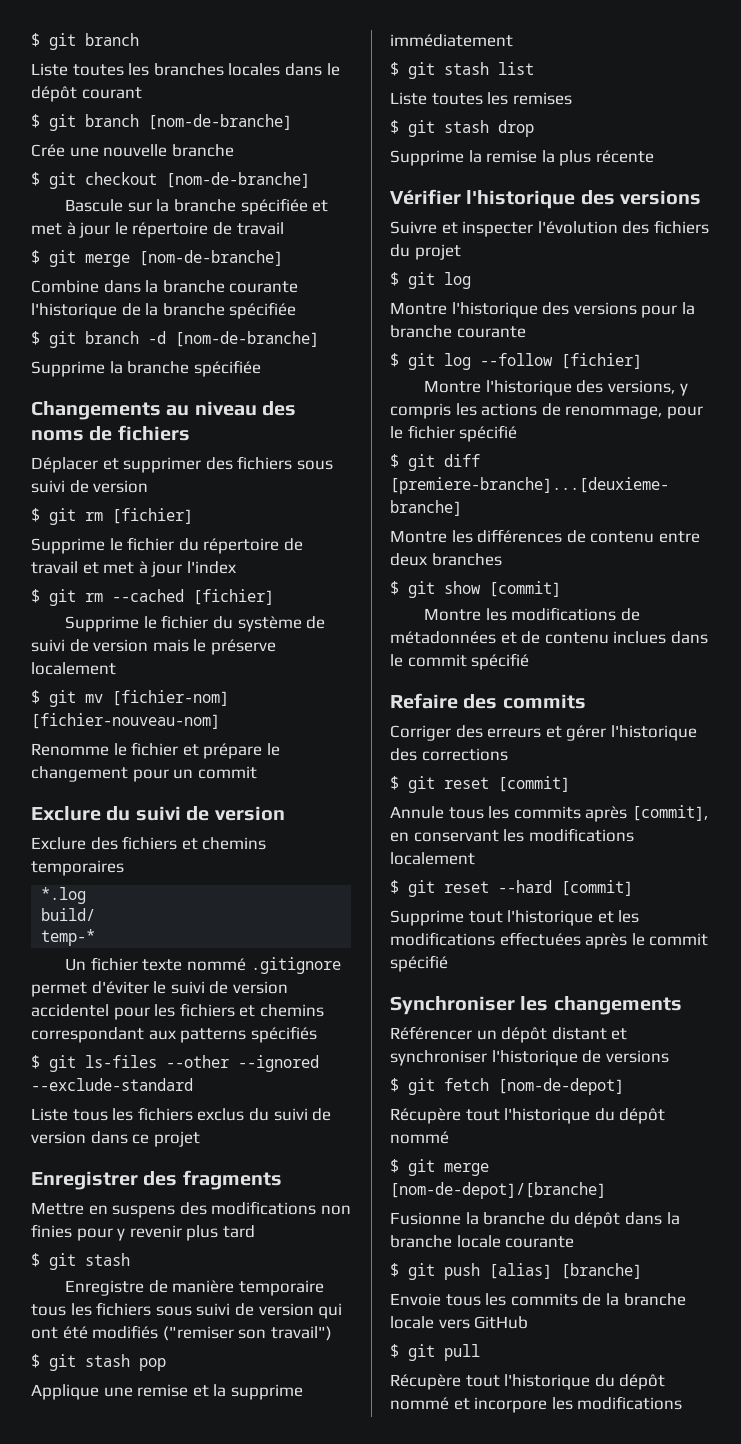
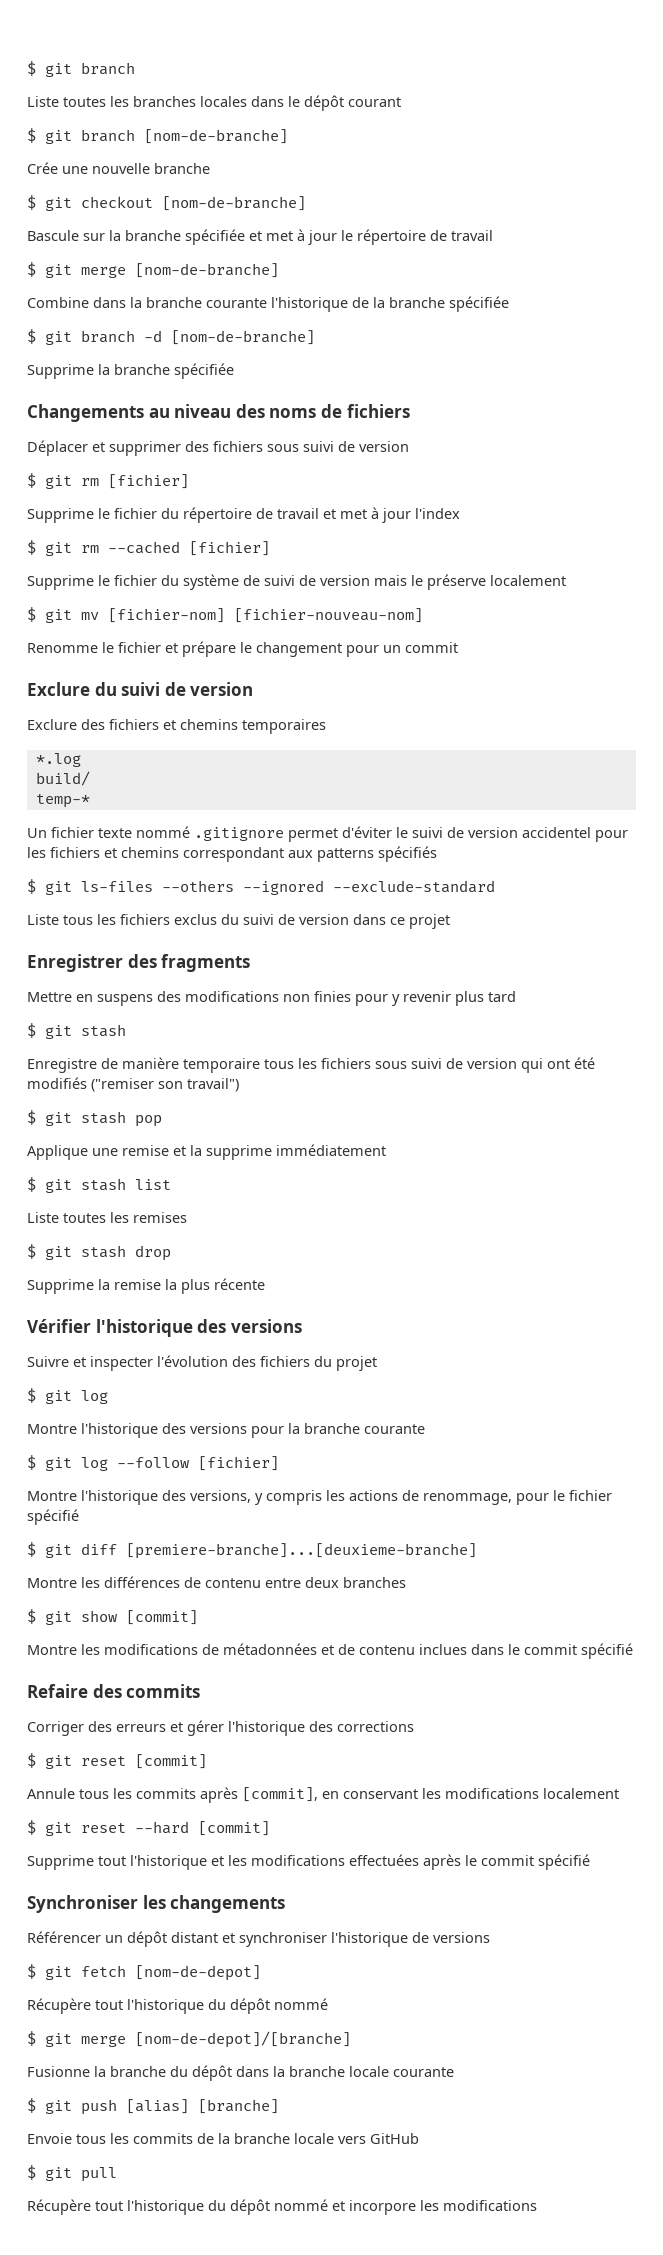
[166,1055,229,1068] --other -> [162,880,234,892] --others

